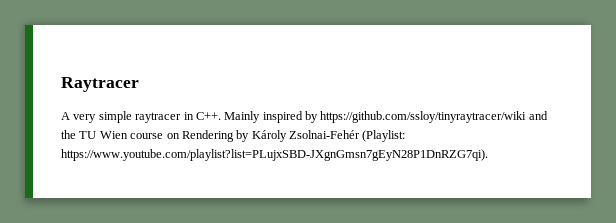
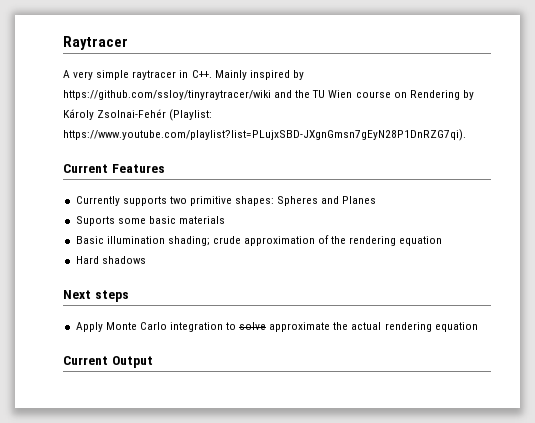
(488, 155) none -> [63,164,165,173] [75,196,377,206] [75,216,225,226] [75,235,443,246] [75,256,146,264] [63,290,129,302] [75,322,478,332] [63,356,153,368] // Current Features // Currently supports two primitive shapes: Spheres and Planes // Suports some basic materials // Basic illumination shading; crude approximation of the rendering equation // Hard shadows // Next steps // Apply Monte Carlo integration to solve approximate the actual rendering equation // Current Output

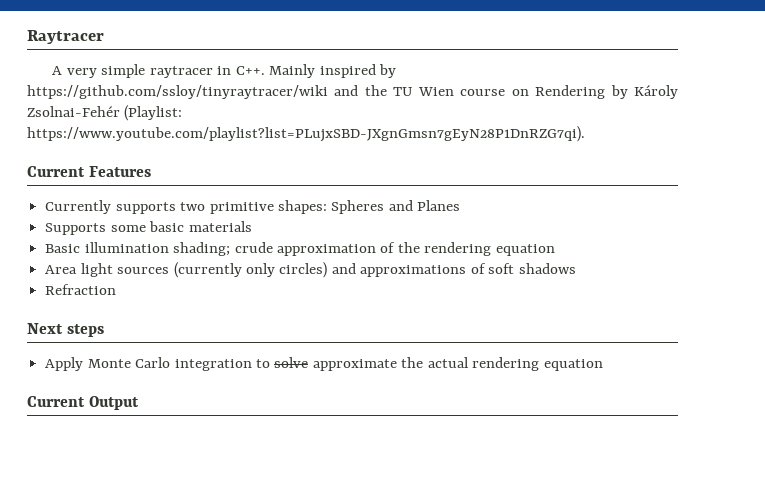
[75,216,115,226] Suports -> [45,223,107,235] Supports
[75,256,99,264] Hard -> [45,262,515,278] Area light sources (currently only circles) and approximations of soft
(146, 260) none -> [45,284,117,295] // Refraction

